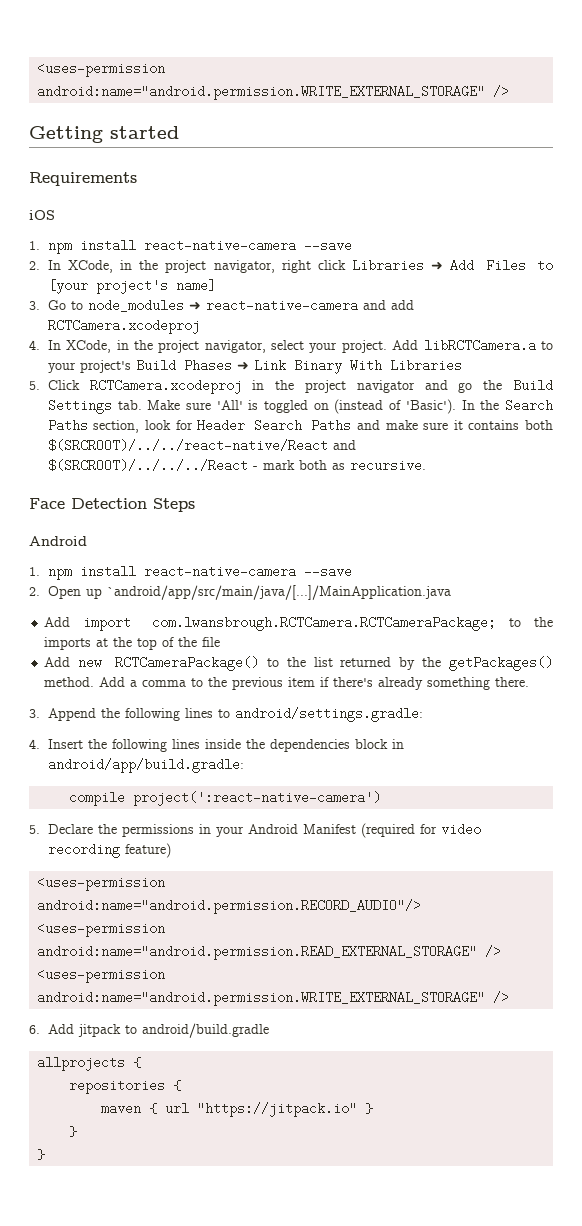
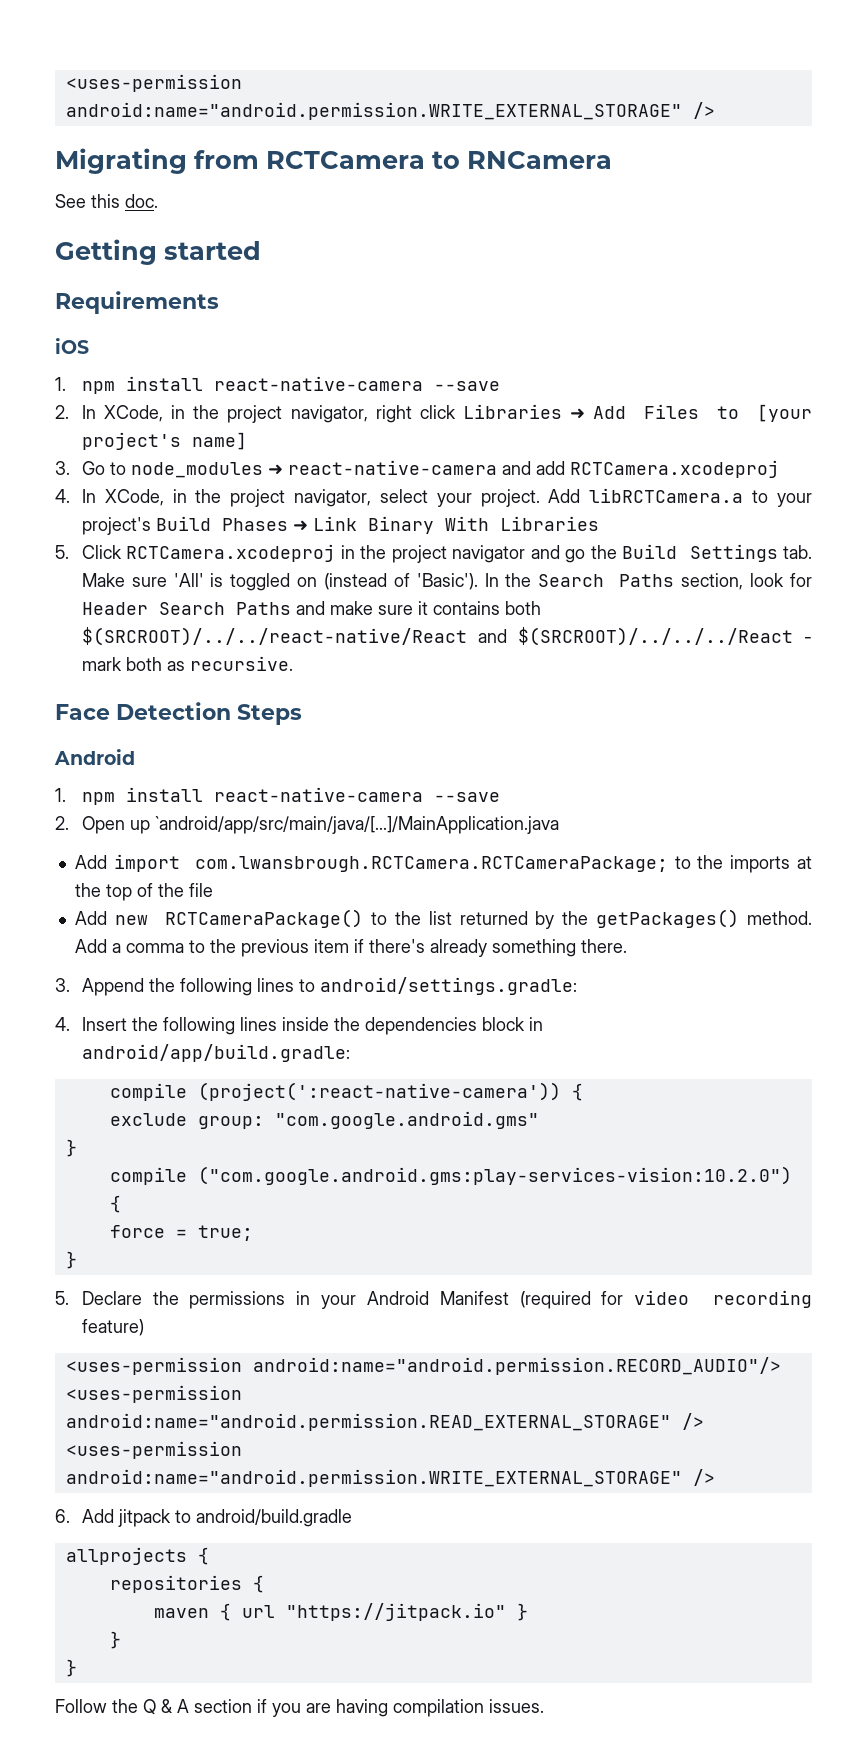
[37,62,166,77] [37,85,510,100] <uses-permission android:name="android.permission.WRITE_EXTERNAL_STORAGE" /> -> [65,74,242,92] [65,102,715,120] [55,148,612,174] [55,194,158,208] <uses-permission android:name="android.permission.WRITE_EXTERNAL_STORAGE" /> // Migrating from RCTCamera to RNCamera // See this doc.
[133,791,382,806] project(':react-native-camera') -> [197,1082,583,1101] [109,1111,539,1129] [65,1139,77,1157] [109,1166,792,1185] [109,1195,121,1213] [109,1225,253,1241] [65,1251,77,1269] (project(':react-native-camera')) { // exclude group: "com.google.android.gms" // } // compile ("com.google.android.gms:play-services-vision:10.2.0") { // force = true; // }
(46, 1154) none -> [55,1699,544,1717] // Follow the Q & A section if you are having compilation issues.

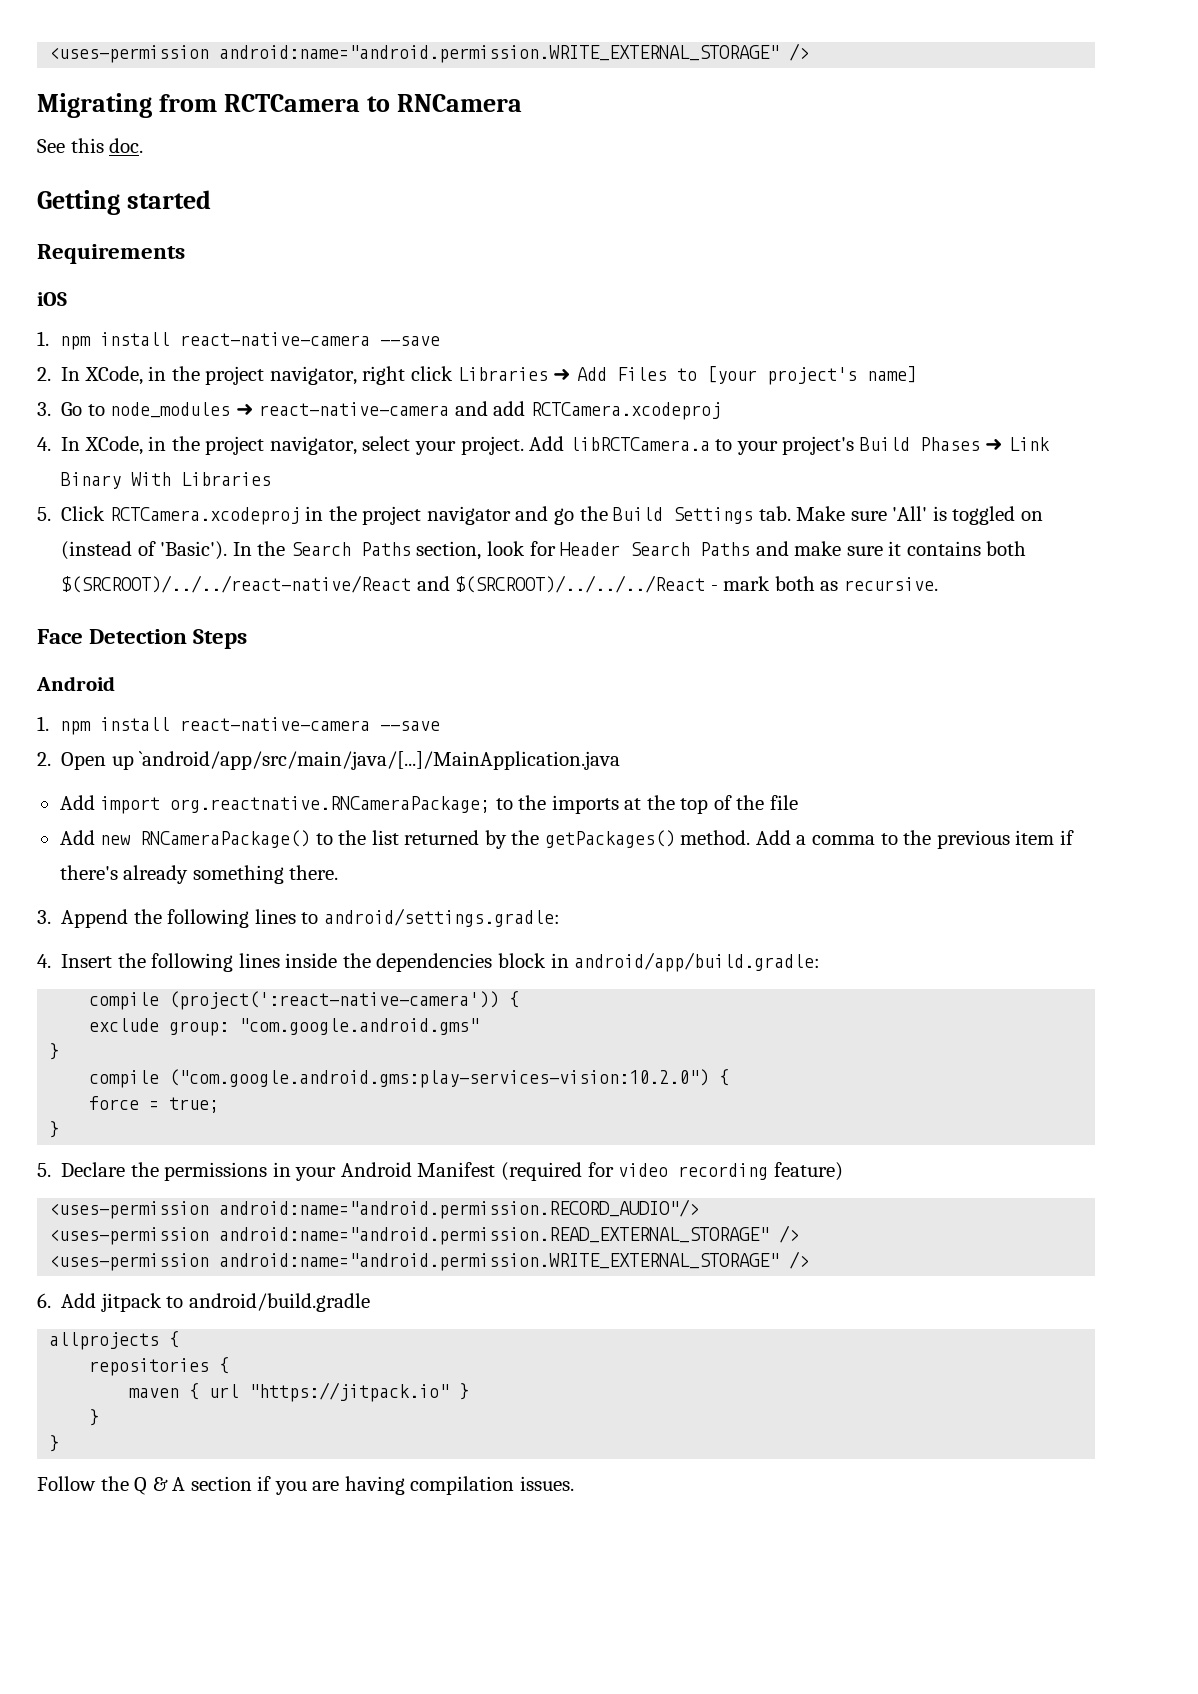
[194,856,668,872] com.lwansbrough.RCTCamera.RCTCameraPackage; -> [170,796,491,813] org.reactnative.RNCameraPackage;
[165,909,363,928] RCTCameraPackage() -> [140,830,311,848] RNCameraPackage()

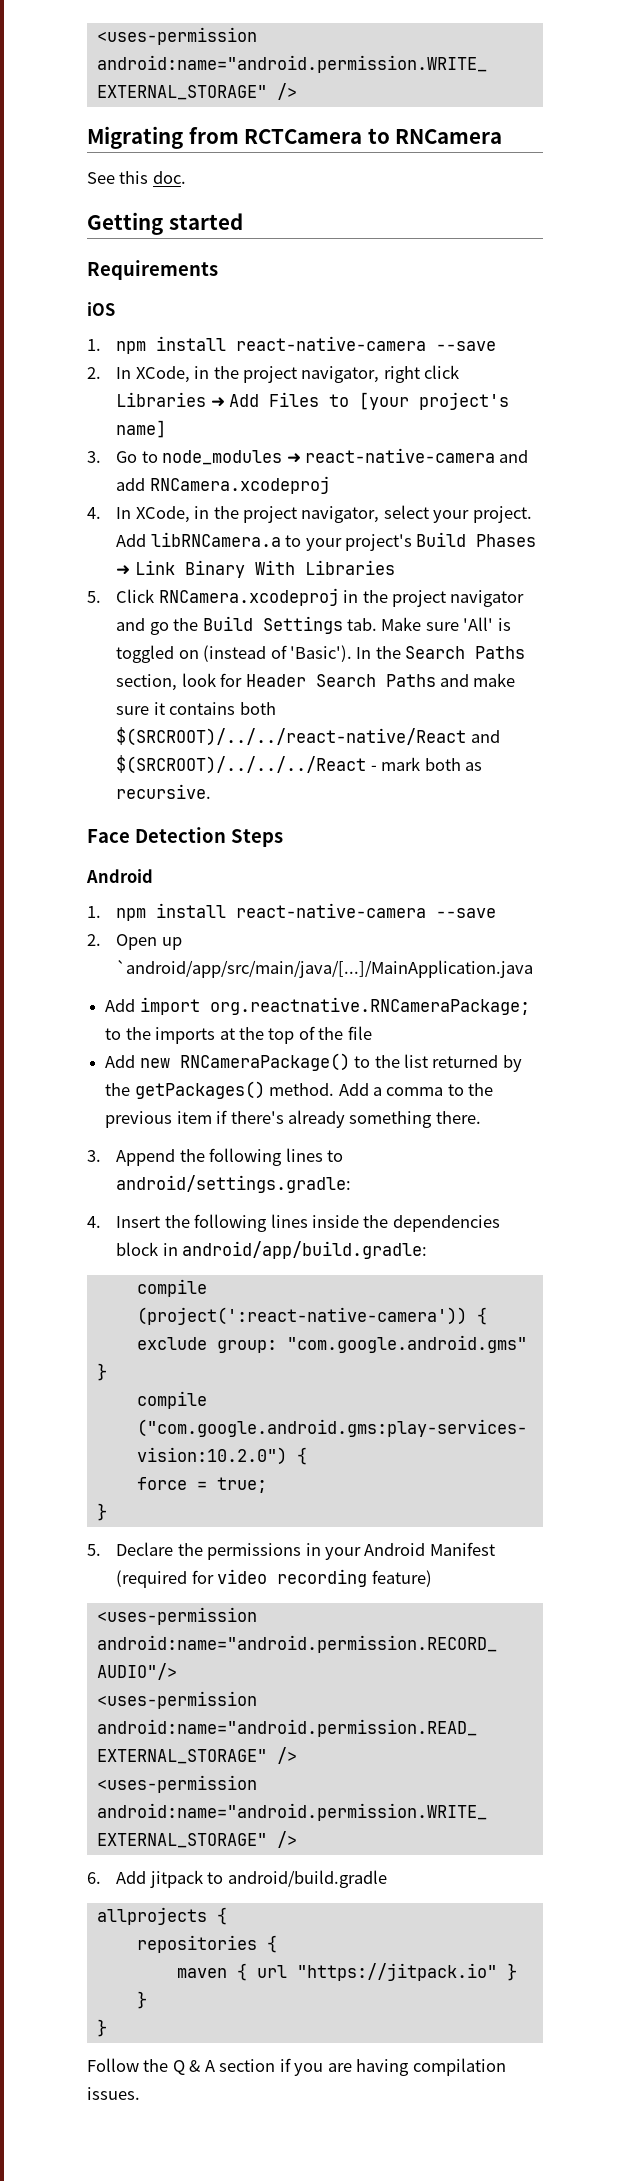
[530,402,721,420] RCTCamera.xcodeproj -> [149,476,330,494] RNCamera.xcodeproj
[569,437,710,451] libRCTCamera.a -> [150,532,281,547] libRNCamera.a
[109,507,300,525] RCTCamera.xcodeproj -> [158,588,339,606] RNCamera.xcodeproj

